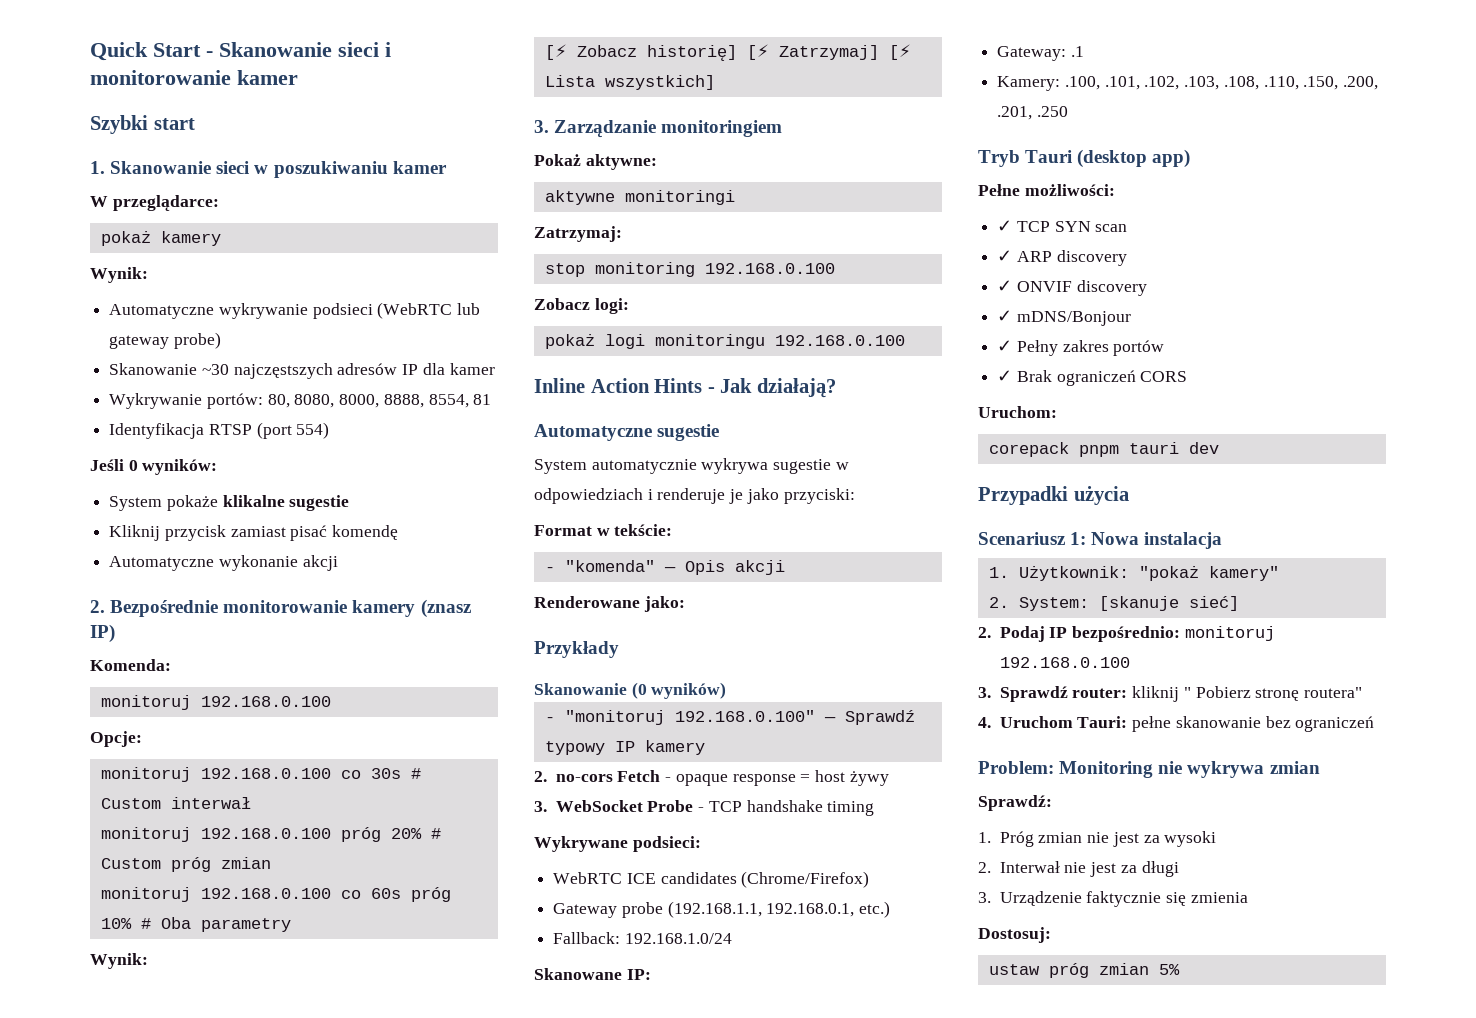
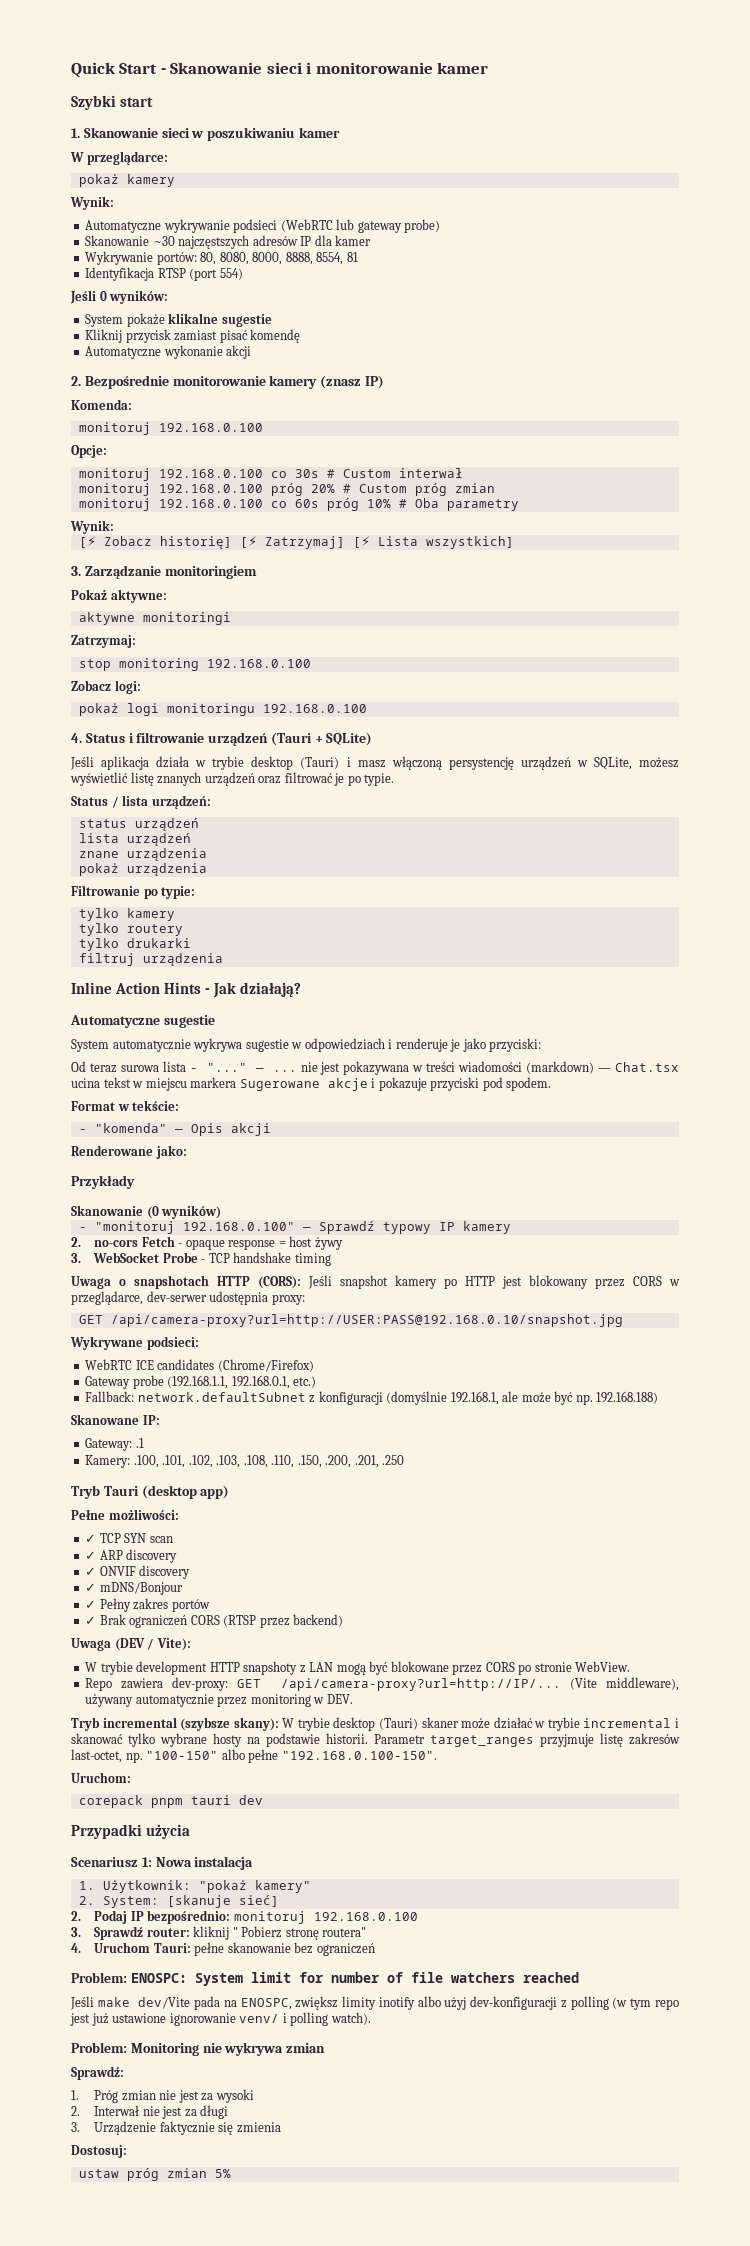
(905, 340) none -> [71,732,373,746] [70,756,679,770] [70,772,395,786] [71,795,211,809] [78,818,199,831] [78,833,191,846] [78,848,207,861] [78,863,207,876] [71,885,196,899] [78,908,175,921] [78,923,183,936] [78,938,191,951] [78,953,223,966] // 4. Status i filtrowanie urządzeń (Tauri + SQLite) // Jeśli aplikacja działa w trybie desktop (Tauri) i masz włączoną persystencję urządzeń w SQLite, możesz wyświetlić listę znanych urządzeń oraz filtrować je po typie. // Status / lista urządzeń: // status urządzeń // lista urządzeń // znane urządzenia // pokaż urządzenia // Filtrowanie po typie: // tylko kamery // tylko routery // tylko drukarki // filtruj urządzenia
(855, 496) none -> [71,1061,680,1075] [71,1077,552,1091] // Od teraz surowa lista - "..." — ... nie jest pokazywana w treści wiadomości (markdown) — Chat.tsx ucina tekst w miejscu markera Sugerowane akcje i pokazuje przyciski pod spodem.
(875, 808) none -> [71,1275,680,1289] [71,1291,305,1305] [78,1314,623,1327] // Uwaga o snapshotach HTTP (CORS): Jeśli snapshot kamery po HTTP jest blokowany przez CORS w przeglądarce, dev-serwer udostępnia proxy: // GET /api/camera-proxy?url=http://USER:PASS@192.168.0.10/snapshot.jpg
[624,933,732,944] 192.168.1.0/24 -> [137,1391,659,1405] network.defaultSubnet z konfiguracji (domyślnie 192.168.1, ale może być np. 192.168.188)
(1188, 376) none -> [223,1614,344,1628] [71,1638,191,1651] [85,1661,631,1675] [85,1677,680,1691] [85,1694,353,1707] [71,1717,679,1731] [71,1733,680,1747] [71,1749,437,1763] (RTSP przez backend) // Uwaga (DEV / Vite): // W trybie development HTTP snapshoty z LAN mogą być blokowane przez CORS po stronie WebView. // Repo zawiera dev-proxy: GET /api/camera-proxy?url=http://IP/... (Vite middleware), używany automatycznie przez monitoring w DEV. // Tryb incremental (szybsze skany): W trybie desktop (Tauri) skaner może działać w trybie incremental i skanować tylko wybrane hosty na podstawie historii. Parametr target_ranges przyjmuje listę zakresów last-octet, np. "100-150" albo pełne "192.168.0.100-150".
(1375, 724) none -> [71,1972,579,1986] [70,1996,680,2010] [70,2012,371,2026] // Problem: ENOSPC: System limit for number of file watchers reached // Jeśli make dev/Vite pada na ENOSPC, zwiększ limity inotify albo użyj dev-konfiguracji z polling (w tym repo jest już ustawione ignorowanie venv/ i polling watch).

